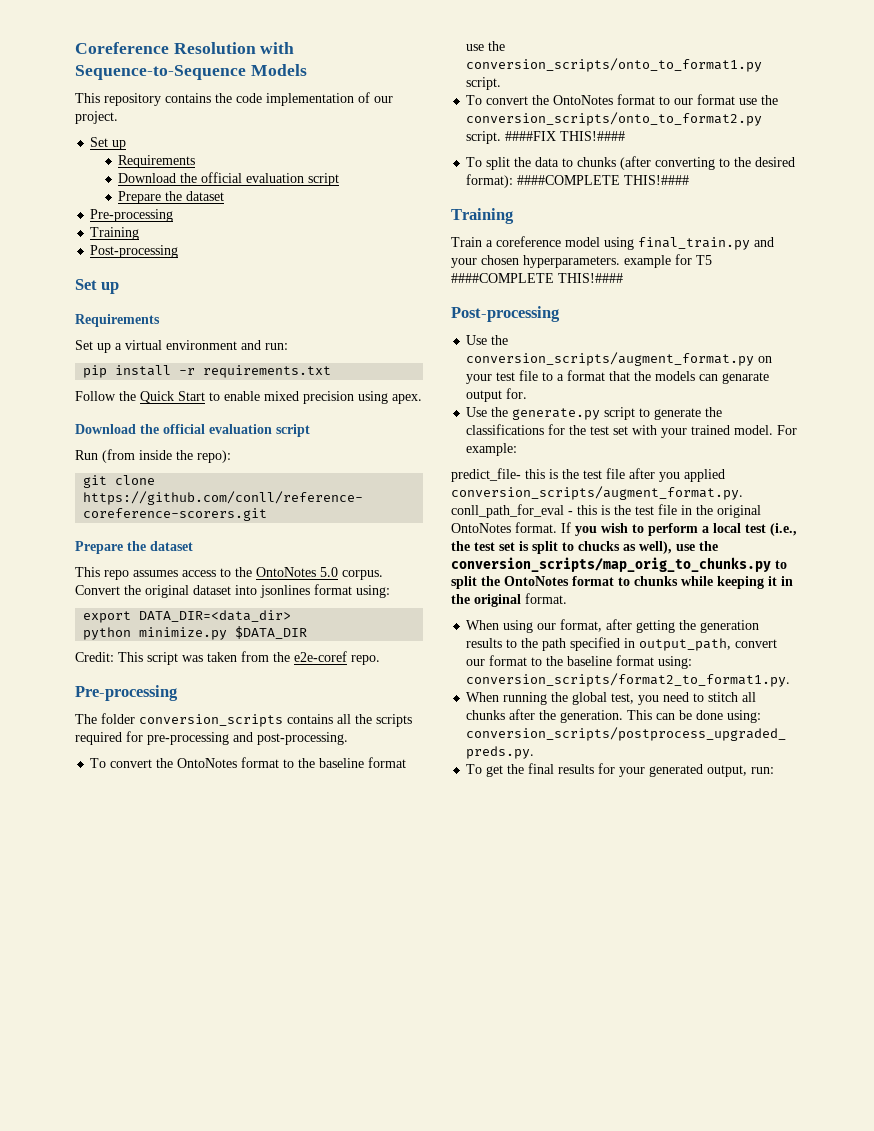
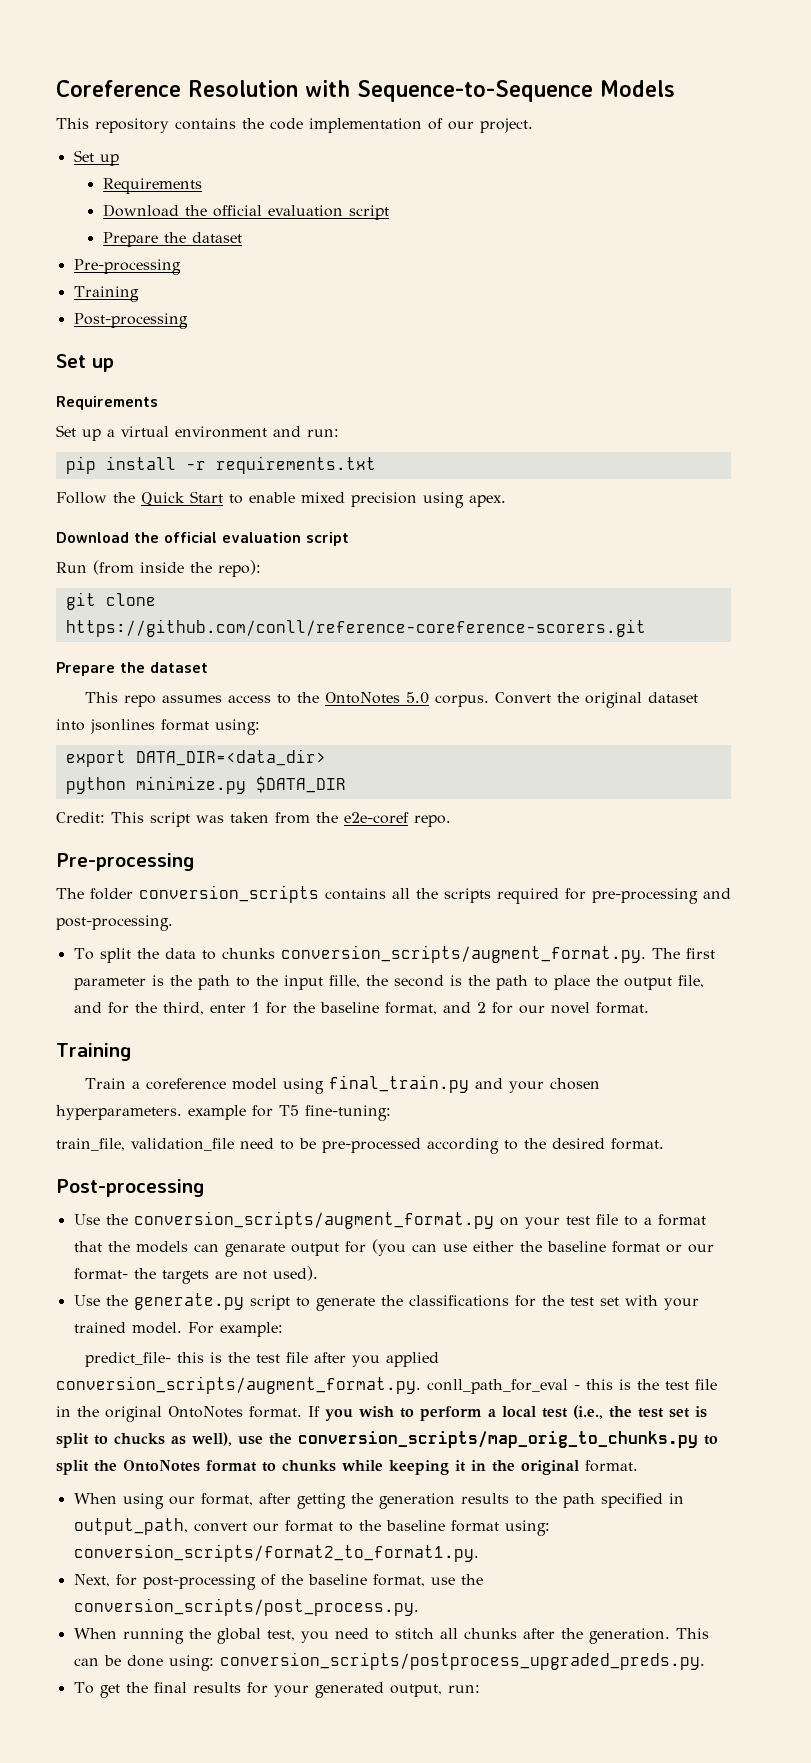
[90,757,407,768] [466,41,506,51] [466,58,763,72] [466,77,502,90] [466,94,779,105] [466,112,763,126] [466,131,626,144] // To convert the OntoNotes format to the baseline format use the conversion_scripts/onto_to_format1.py script. // To convert the OntoNotes format to our format use the conversion_scripts/onto_to_format2.py script. ####FIX THIS!#### -> (173, 923) none
[620,156,796,170] [466,174,690,188] (after converting to the desired format): ####COMPLETE THIS!#### -> [280,945,715,963] [73,975,704,990] [73,1002,649,1015] conversion_scripts/augment_format.py. The first parameter is the path to the input fille, the second is the path to place the output file, and for the third, enter 1 for the baseline format, and 2 for our novel format.
[451,273,623,283] ####COMPLETE THIS!#### -> [305,1105,391,1121] [56,1138,664,1154] fine-tuning: // train_file, validation_file need to be pre-processed according to the desired format.
[506,388,528,399] for. -> [344,1239,714,1256] [73,1266,318,1284] for (you can use either the baseline format or our format- the targets are not used).
(791, 680) none -> [73,1574,483,1590] [73,1598,419,1616] // Next, for post-processing of the baseline format, use the conversion_scripts/post_process.py.

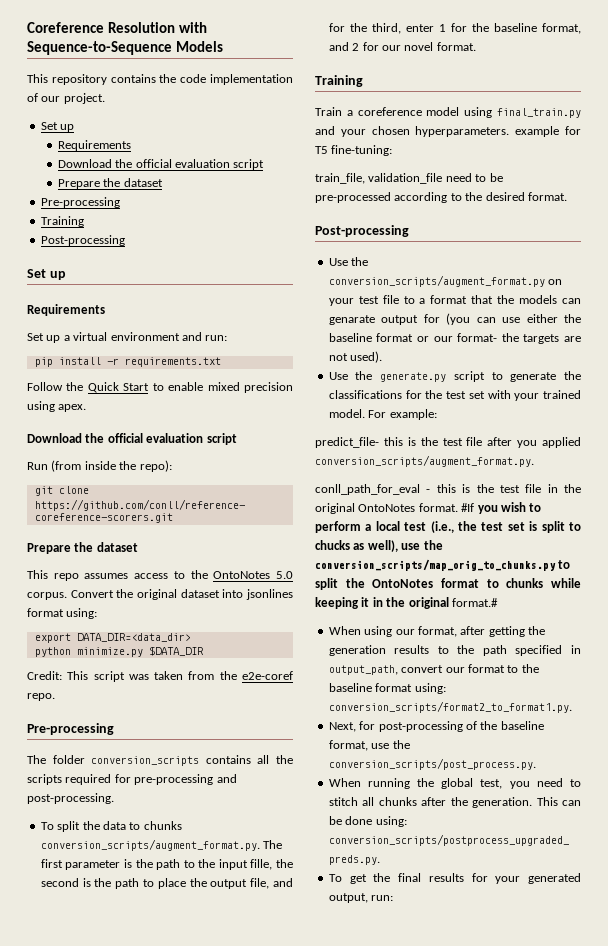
(421, 1385) none -> (534, 461) //
[308,1406,320,1417] If -> [461,503,475,512] #If
[585,1460,638,1472] format. -> [451,598,498,607] format.#

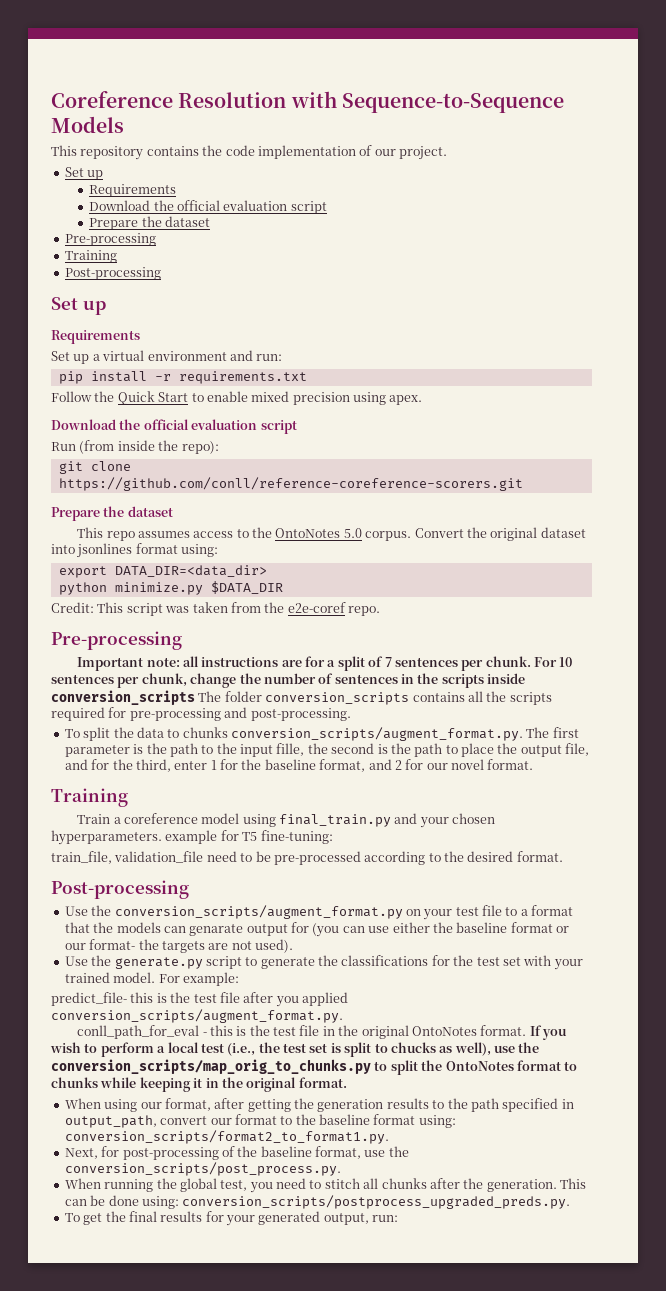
(114, 729) none -> [77,656,573,671] [51,673,526,688] [51,690,195,705] Important note: all instructions are for a split of 7 sentences per chunk. For 10 sentences per chunk, change the number of sentences in the scripts inside conversion_scripts
[461,503,475,512] #If -> [529,1025,542,1036] If
[451,598,498,607] format.# -> [298,1077,347,1088] format.

